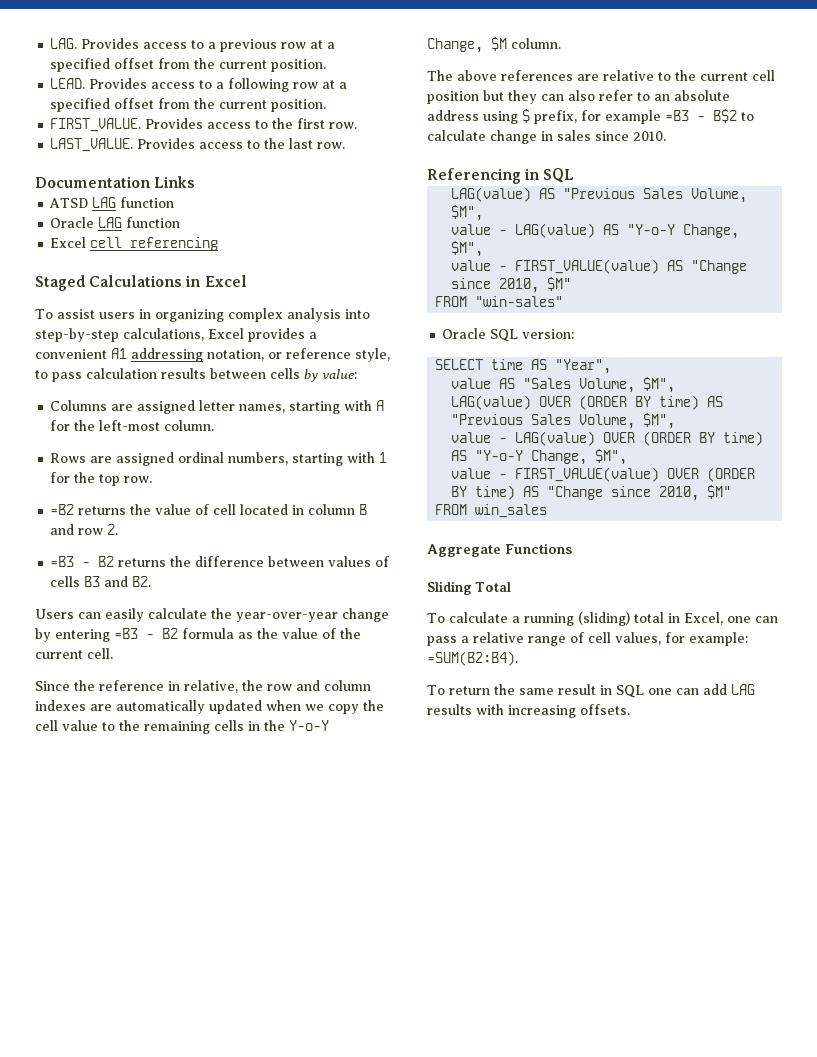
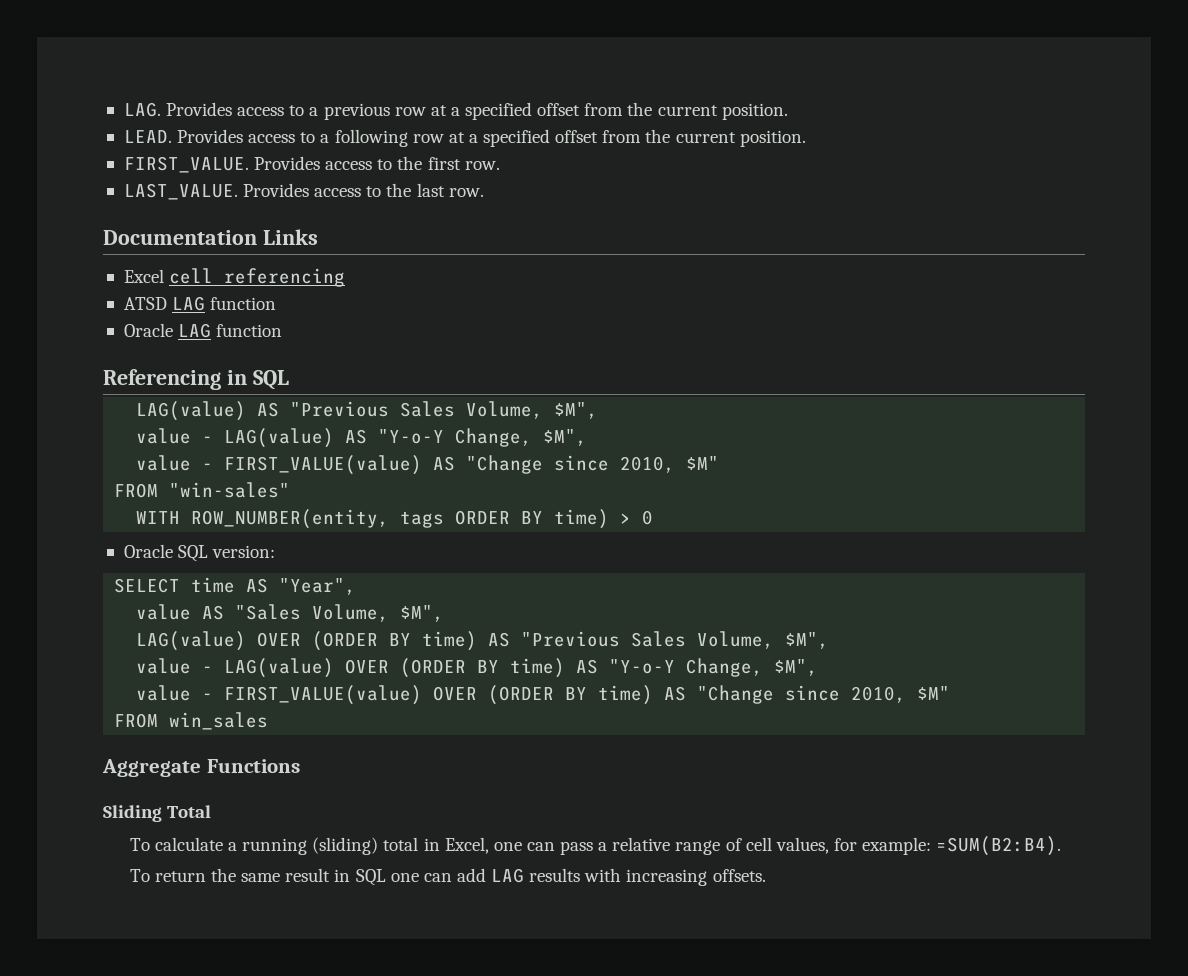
(196, 182) none -> [123,268,346,287] // Excel cell referencing
[50,237,219,251] [35,275,247,291] [35,308,370,322] [35,328,317,342] [35,348,390,362] [35,368,357,382] [50,400,385,414] [50,420,215,431] [50,452,388,466] [50,472,153,486] [50,504,368,515] [50,524,119,535] [50,556,390,567] [50,576,152,587] [35,608,389,622] [35,628,361,642] [35,648,113,659] [35,680,371,693] [35,700,384,714] [35,720,329,734] [427,37,561,53] [427,70,775,81] [427,90,730,104] [427,109,754,124] [427,130,666,144] // Excel cell referencing // Staged Calculations in Excel // To assist users in organizing complex analysis into step-by-step calculations, Excel provides a convenient A1 addressing notation, or reference style, to pass calculation results between cells by value: // Columns are assigned letter names, starting with A for the left-most column. // Rows are assigned ordinal numbers, starting with 1 for the top row. // =B2 returns the value of cell located in column B and row 2. // =B3 - B2 returns the difference between values of cells B3 and B2. // Users can easily calculate the year-over-year change by entering =B3 - B2 formula as the value of the current cell. // Since the reference in relative, the row and column indexes are automatically updated when we copy the cell value to the remaining cells in the Y-o-Y Change, $M column. // The above references are relative to the current cell position but they can also refer to an absolute address using $ prefix, for example =B3 - B$2 to calculate change in sales since 2010. -> (283, 330) none
(564, 301) none -> [136,509,654,529] // WITH ROW_NUMBER(entity, tags ORDER BY time) > 0

